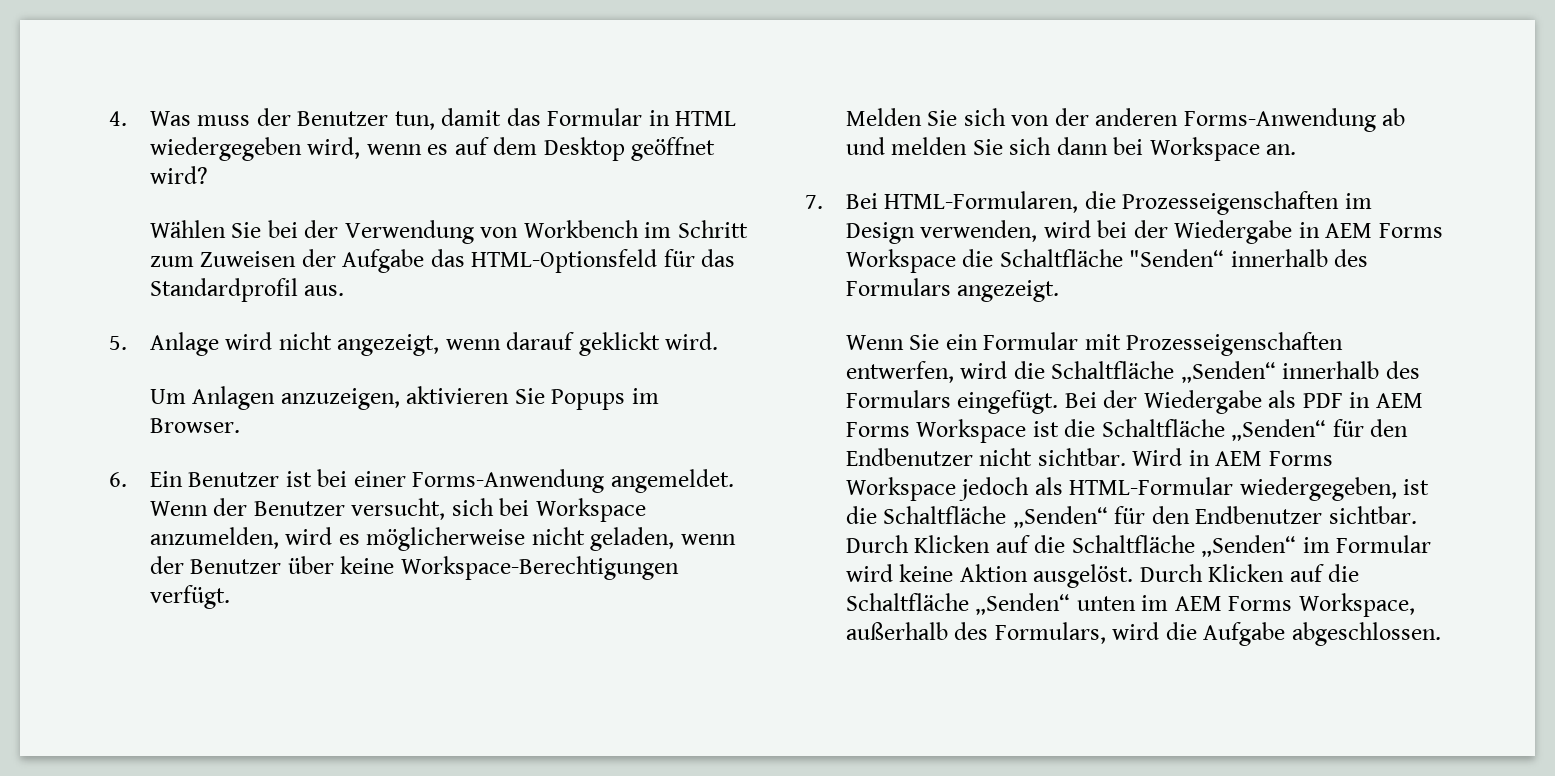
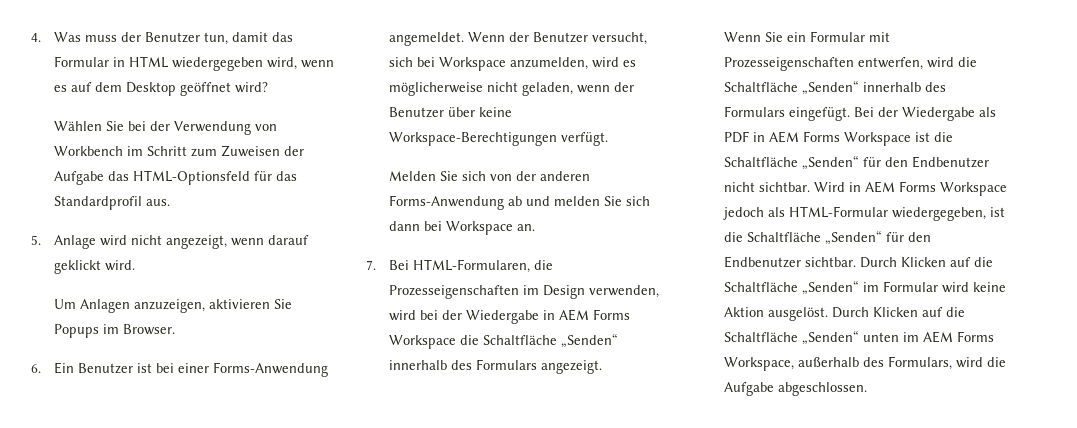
[1129,249,1225,267] "Senden“ -> [561,333,619,348] „Senden“

